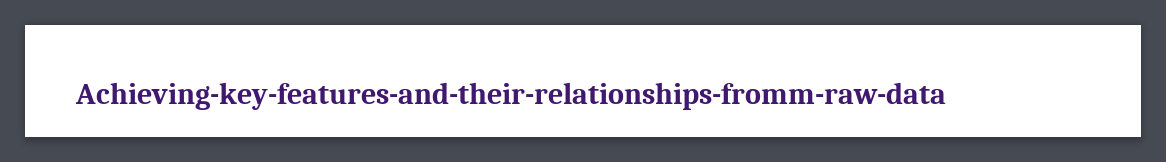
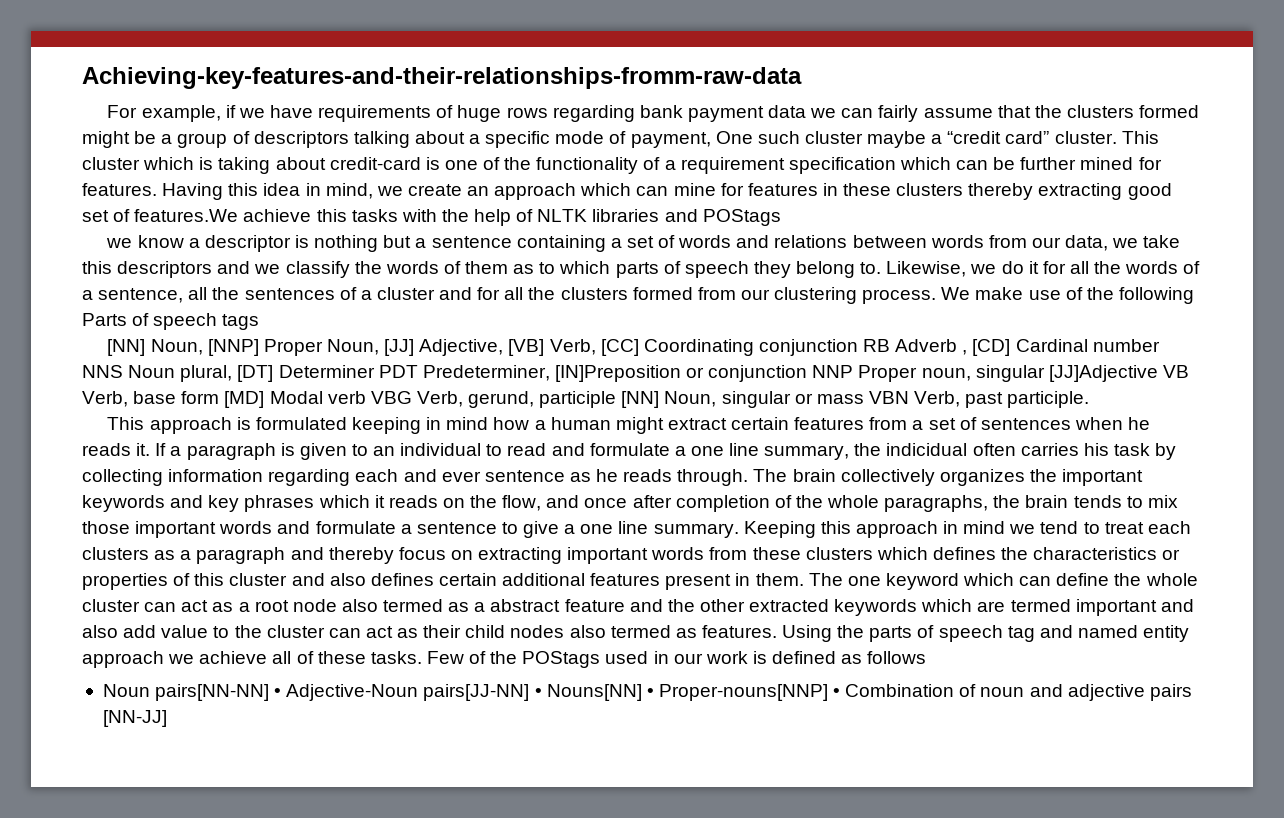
(946, 96) none -> [107,105,1200,122] [82,131,1159,148] [82,157,1162,174] [82,183,1172,200] [82,209,781,226] [106,235,1181,252] [82,261,1201,278] [82,287,1194,304] [82,313,260,330] [107,339,1160,356] [82,365,1189,382] [82,391,1090,408] [107,417,1151,434] [82,443,1177,460] [82,469,1144,486] [82,495,1178,512] [82,521,1191,538] [82,547,1181,564] [82,573,1198,590] [82,599,1194,616] [82,625,1190,642] [82,651,927,668] [102,684,1192,701] [102,710,167,727] // For example, if we have requirements of huge rows regarding bank payment data we can fairly assume that the clusters formed might be a group of descriptors talking about a specific mode of payment, One such cluster maybe a “credit card” cluster. This cluster which is taking about credit-card is one of the functionality of a requirement specification which can be further mined for features. Having this idea in mind, we create an approach which can mine for features in these clusters thereby extracting good set of features.We achieve this tasks with the help of NLTK libraries and POStags // we know a descriptor is nothing but a sentence containing a set of words and relations between words from our data, we take this descriptors and we classify the words of them as to which parts of speech they belong to. Likewise, we do it for all the words of a sentence, all the sentences of a cluster and for all the clusters formed from our clustering process. We make use of the following Parts of speech tags // [NN] Noun, [NNP] Proper Noun, [JJ] Adjective, [VB] Verb, [CC] Coordinating conjunction RB Adverb , [CD] Cardinal number NNS Noun plural, [DT] Determiner PDT Predeterminer, [IN]Preposition or conjunction NNP Proper noun, singular [JJ]Adjective VB Verb, base form [MD] Modal verb VBG Verb, gerund, participle [NN] Noun, singular or mass VBN Verb, past participle. // This approach is formulated keeping in mind how a human might extract certain features from a set of sentences when he reads it. If a paragraph is given to an individual to read and formulate a one line summary, the indicidual often carries his task by collecting information regarding each and ever sentence as he reads through. The brain collectively organizes the important keywords and key phrases which it reads on the flow, and once after completion of the whole paragraphs, the brain tends to mix those important words and formulate a sentence to give a one line summary. Keeping this approach in mind we tend to treat each clusters as a paragraph and thereby focus on extracting important words from these clusters which defines the characteristics or properties of this cluster and also defines certain additional features present in them. The one keyword which can define the whole cluster can act as a root node also termed as a abstract feature and the other extracted keywords which are termed important and also add value to the cluster can act as their child nodes also termed as features. Using the parts of speech tag and named entity approach we achieve all of these tasks. Few of the POStags used in our work is defined as follows // Noun pairs[NN-NN] • Adjective-Noun pairs[JJ-NN] • Nouns[NN] • Proper-nouns[NNP] • Combination of noun and adjective pairs [NN-JJ]

